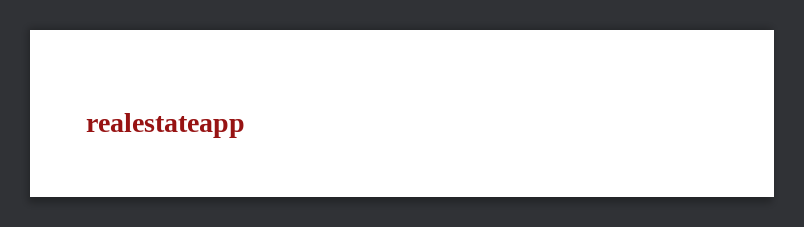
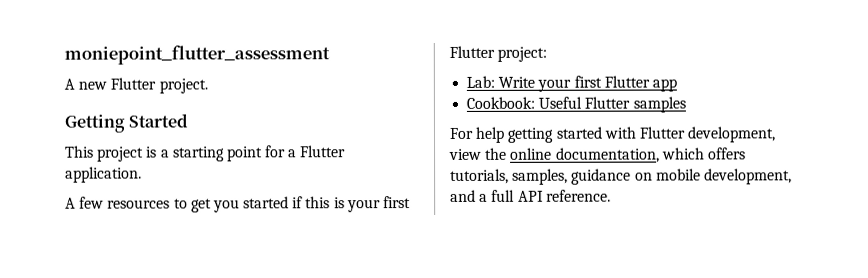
[86,113,245,138] realestateapp -> [64,45,330,65] [64,77,208,94] [64,113,189,133] [65,145,347,162] [65,166,142,183] [65,196,412,213] [449,45,548,62] [466,75,677,92] [466,96,686,113] [449,126,777,143] [449,147,746,163] [450,168,792,185] [450,189,611,202] moniepoint_flutter_assessment // A new Flutter project. // Getting Started // This project is a starting point for a Flutter application. // A few resources to get you started if this is your first Flutter project: // Lab: Write your first Flutter app // Cookbook: Useful Flutter samples // For help getting started with Flutter development, view the online documentation, which offers tutorials, samples, guidance on mobile development, and a full API reference.

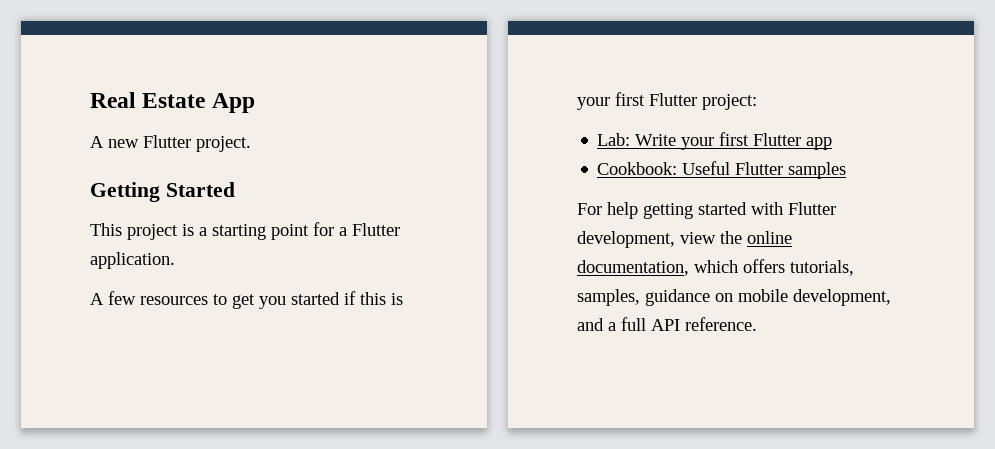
[64,45,330,65] moniepoint_flutter_assessment -> [90,92,255,113] Real Estate App

